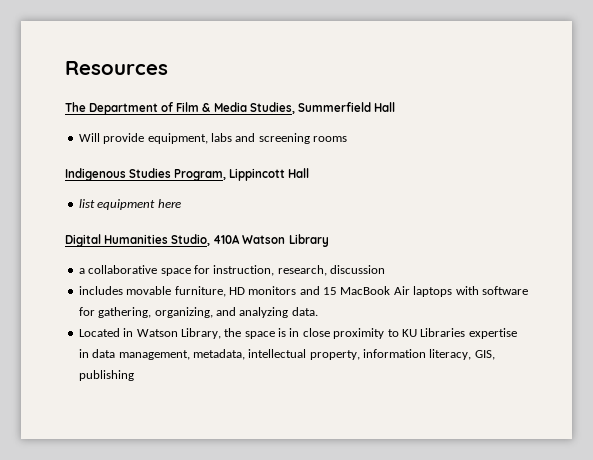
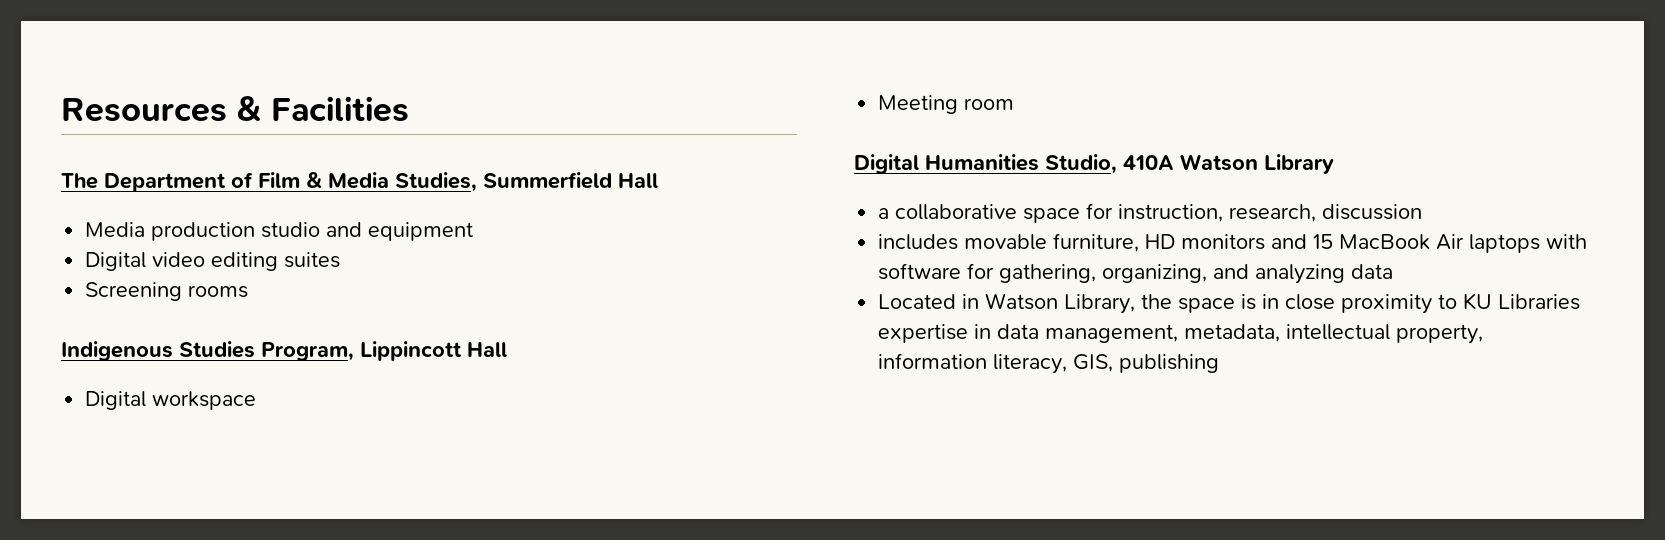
(168, 68) none -> [236,96,409,122] & Facilities
[78,133,310,144] Will provide equipment, labs and screening -> [85,222,474,241] [85,252,341,271] [85,282,183,301] Media production studio and equipment // Digital video editing suites // Screening
[78,199,181,210] list equipment here -> [85,391,257,410] [878,95,1015,114] Digital workspace // Meeting room
[291,307,318,316] data. -> [1351,264,1394,279] data

